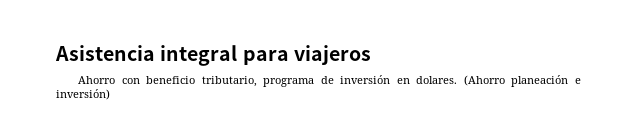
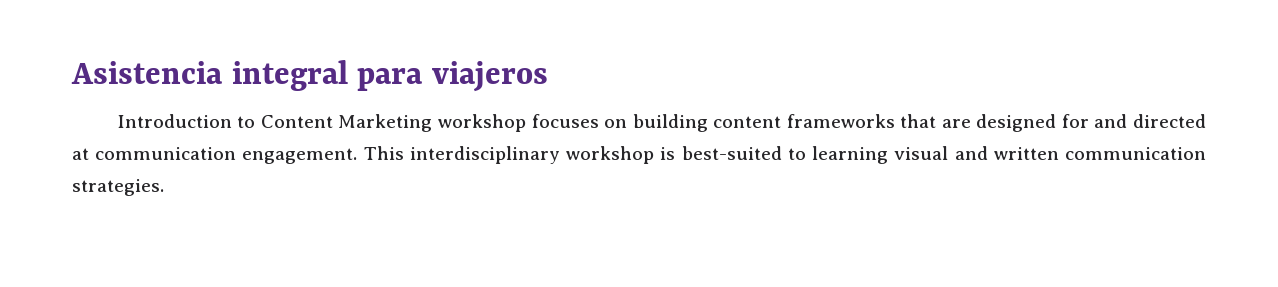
[78,75,581,87] [56,89,110,100] Ahorro con beneficio tributario, programa de inversión en dolares. (Ahorro planeación e inversión) -> [117,114,1207,132] [72,146,1207,164] [72,179,164,196] Introduction to Content Marketing workshop focuses on building content frameworks that are designed for and directed at communication engagement. This interdisciplinary workshop is best-suited to learning visual and written communication strategies.

